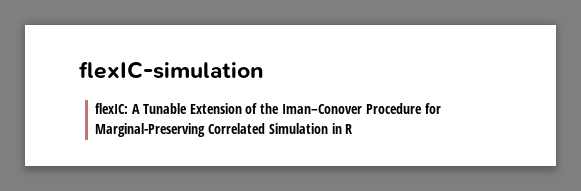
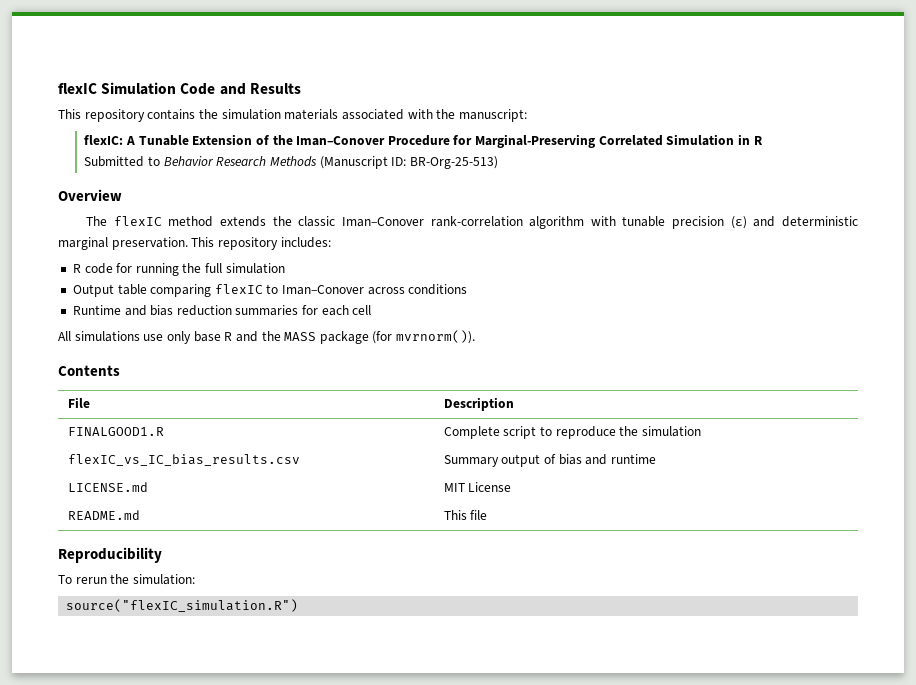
[79,61,264,79] flexIC-simulation -> [58,82,301,95] [58,109,527,122] flexIC Simulation Code and Results // This repository contains the simulation materials associated with the manuscript:
(353, 129) none -> [84,156,498,169] [58,189,122,201] [85,216,859,229] [58,237,331,250] [72,263,285,276] [72,284,468,297] [72,305,372,316] [58,330,476,344] [58,365,120,376] [67,397,90,408] [443,397,514,411] [67,427,164,436] [443,426,701,439] [67,454,300,466] [443,454,656,467] [67,482,148,492] [443,482,512,492] [67,510,140,520] [443,510,488,520] [58,547,162,563] [58,574,195,585] [66,599,299,612] // Submitted to Behavior Research Methods (Manuscript ID: BR-Org-25-513) // Overview // The flexIC method extends the classic Iman–Conover rank-correlation algorithm with tunable precision (ε) and deterministic marginal preservation. This repository includes: // R code for running the full simulation // Output table comparing flexIC to Iman–Conover across conditions // Runtime and bias reduction summaries for each cell // All simulations use only base R and the MASS package (for mvrnorm()). // Contents // File | Description // FINALGOOD1.R | Complete script to reproduce the simulation // flexIC_vs_IC_bias_results.csv | Summary output of bias and runtime // LICENSE.md | MIT License // README.md | This file // Reproducibility // To rerun the simulation: // source("flexIC_simulation.R")

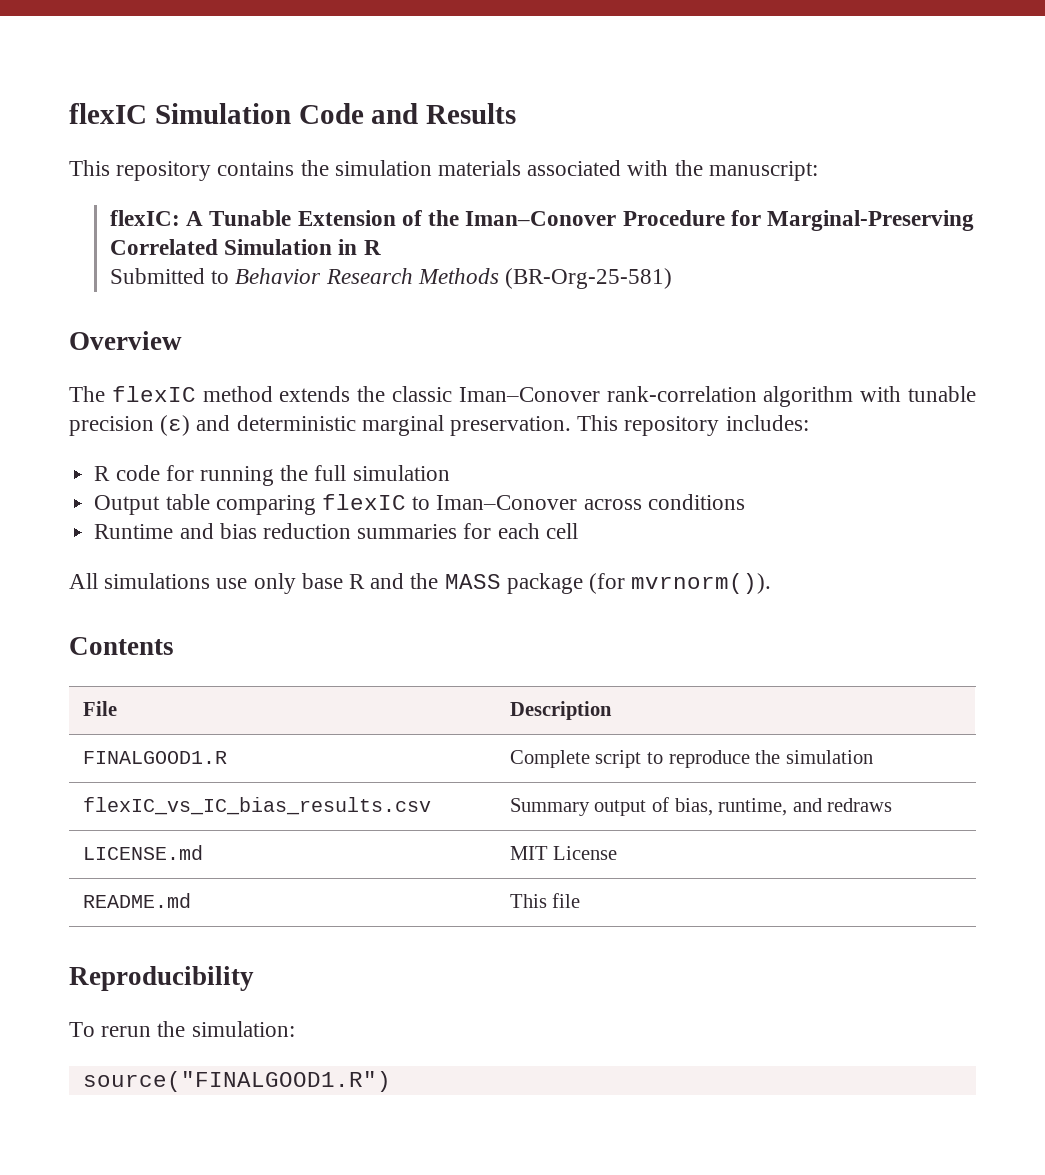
[319,156,498,169] (Manuscript ID: BR-Org-25-513) -> [505,268,673,289] (BR-Org-25-581)
[558,454,656,465] bias and runtime -> [674,798,893,816] bias, runtime, and redraws
[66,599,299,612] source("flexIC_simulation.R") -> [82,1071,391,1092] source("FINALGOOD1.R")

